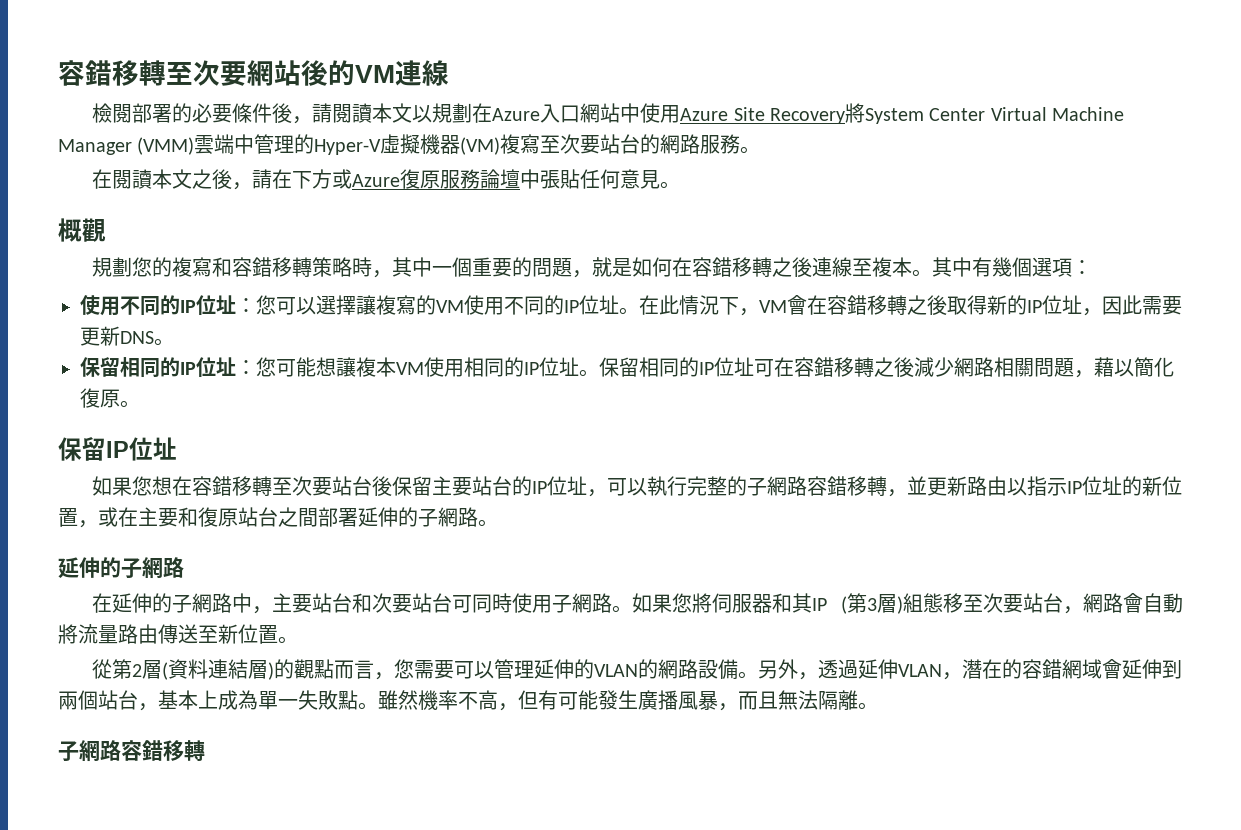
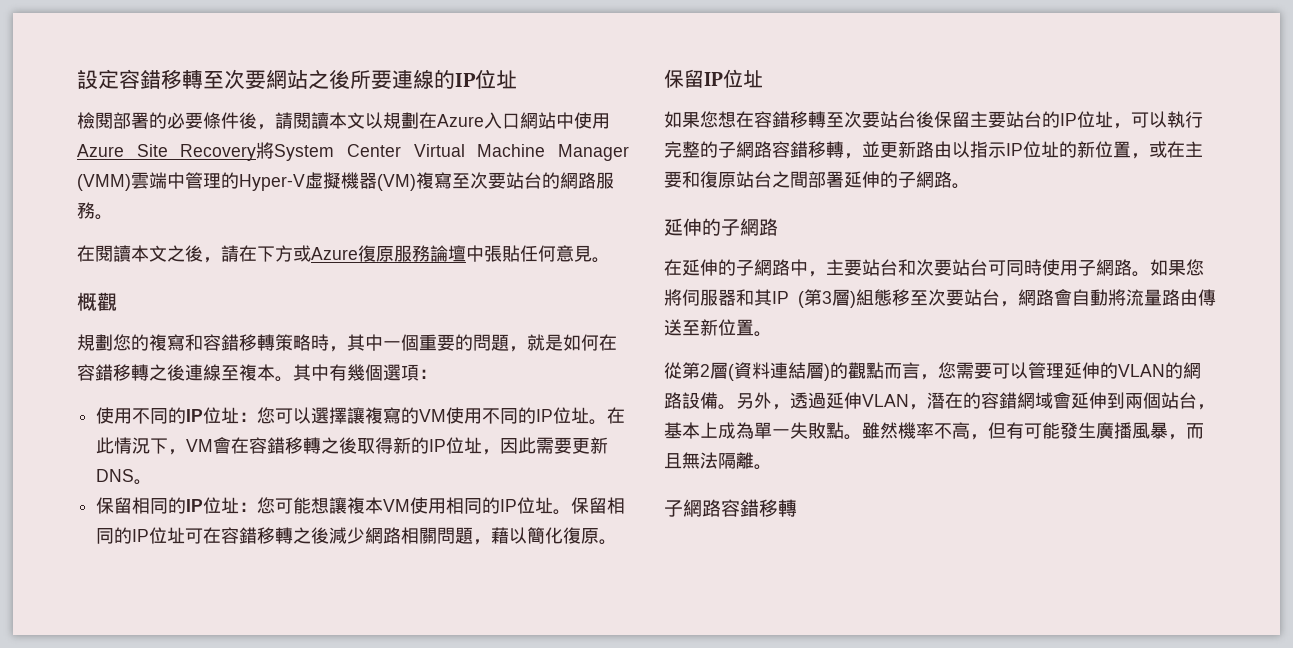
(58, 73) none -> [77,69,119,89] 設定
[301,60,449,86] 後的VM連線 -> [308,69,517,89] 之後所要連線的IP位址

